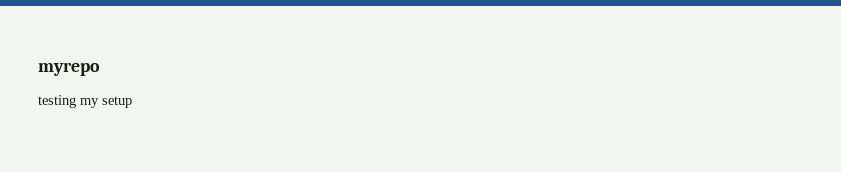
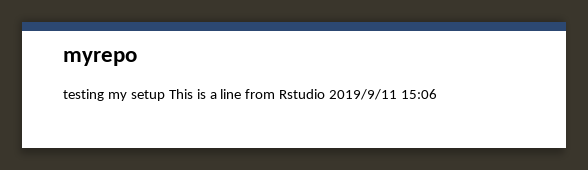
(132, 102) none -> [168,89,438,100] This is a line from Rstudio 2019/9/11 15:06

